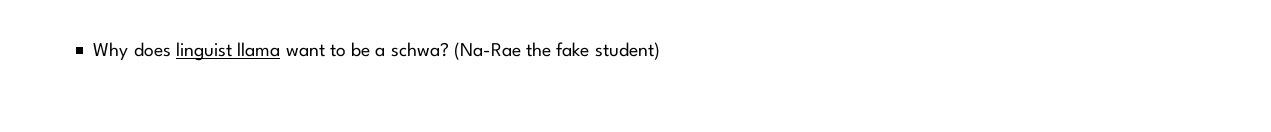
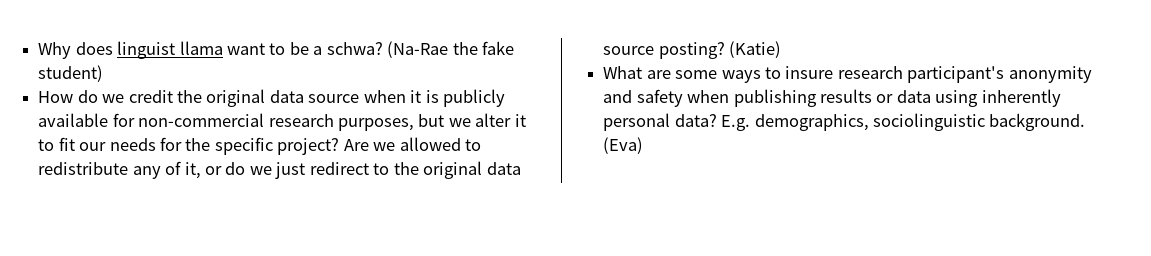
(660, 51) none -> [38,89,506,107] [38,113,526,131] [38,137,482,155] [38,161,521,179] [603,41,782,59] [603,66,1092,83] [603,89,1061,107] [603,113,1086,131] [603,137,644,154] // How do we credit the original data source when it is publicly available for non-commercial research purposes, but we alter it to fit our needs for the specific project? Are we allowed to redistribute any of it, or do we just redirect to the original data source posting? (Katie) // What are some ways to insure research participant's anonymity and safety when publishing results or data using inherently personal data? E.g. demographics, sociolinguistic background. (Eva)

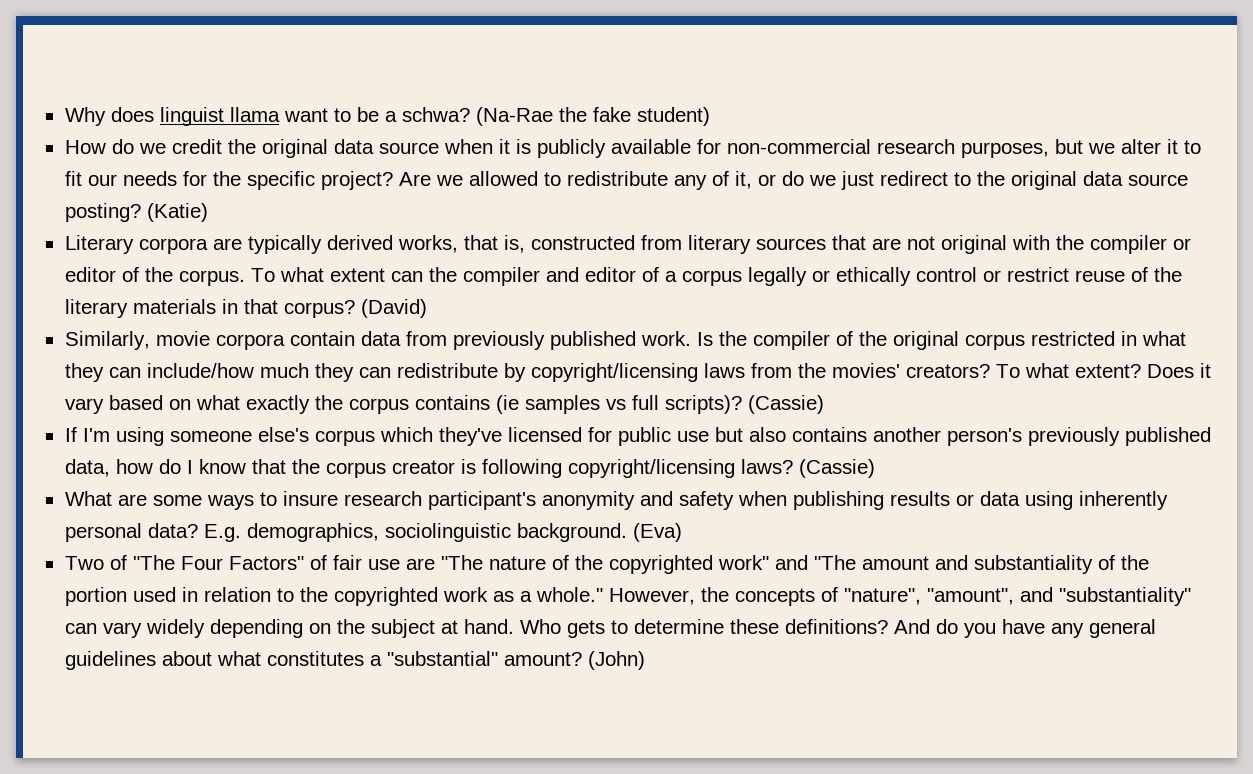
(782, 49) none -> [64,235,1191,254] [64,267,1182,286] [64,299,427,318] [64,331,1186,350] [64,363,1211,382] [64,395,824,414] [64,427,1211,446] [64,459,875,478] // Literary corpora are typically derived works, that is, constructed from literary sources that are not original with the compiler or editor of the corpus. To what extent can the compiler and editor of a corpus legally or ethically control or restrict reuse of the literary materials in that corpus? (David) // Similarly, movie corpora contain data from previously published work. Is the compiler of the original corpus restricted in what they can include/how much they can redistribute by copyright/licensing laws from the movies' creators? To what extent? Does it vary based on what exactly the corpus contains (ie samples vs full scripts)? (Cassie) // If I'm using someone else's corpus which they've licensed for public use but also contains another person's previously published data, how do I know that the corpus creator is following copyright/licensing laws? (Cassie)
(644, 145) none -> [64,555,1149,574] [64,587,1191,606] [64,619,1156,638] [64,651,645,670] // Two of "The Four Factors" of fair use are "The nature of the copyrighted work" and "The amount and substantiality of the portion used in relation to the copyrighted work as a whole." However, the concepts of "nature", "amount", and "substantiality" can vary widely depending on the subject at hand. Who gets to determine these definitions? And do you have any general guidelines about what constitutes a "substantial" amount? (John)

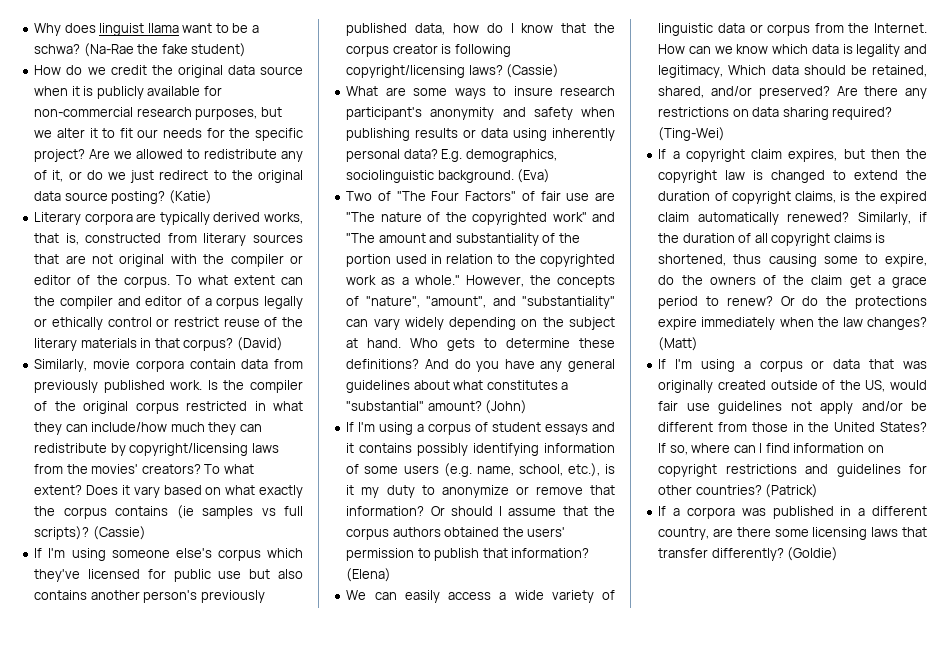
(645, 660) none -> [346,422,615,435] [346,443,615,456] [346,463,615,477] [346,485,615,498] [346,506,615,516] [346,527,566,540] [346,548,590,561] [346,568,392,582] [346,590,615,603] [658,23,927,36] [658,44,927,57] [658,65,927,78] [658,86,927,99] [658,107,893,120] [658,127,726,141] [658,149,927,162] [658,170,927,183] [658,191,927,204] [658,212,927,225] [658,233,886,246] [658,254,927,267] [658,275,927,288] [658,296,927,309] [658,317,927,330] [658,337,699,351] [658,359,927,372] [658,380,927,393] [658,401,927,414] [658,422,927,432] [658,443,884,455] [658,464,927,477] [658,484,819,498] [658,506,927,519] [658,527,927,540] [658,547,839,561] // If I'm using a corpus of student essays and it contains possibly identifying information of some users (e.g. name, school, etc.), is it my duty to anonymize or remove that information? Or should I assume that the corpus authors obtained the users' permission to publish that information? (Elena) // We can easily access a wide variety of linguistic data or corpus from the Internet. How can we know which data is legality and legitimacy, Which data should be retained, shared, and/or preserved? Are there any restrictions on data sharing required? (Ting-Wei) // If a copyright claim expires, but then the copyright law is changed to extend the duration of copyright claims, is the expired claim automatically renewed? Similarly, if the duration of all copyright claims is shortened, thus causing some to expire, do the owners of the claim get a grace period to renew? Or do the protections expire immediately when the law changes? (Matt) // If I'm using a corpus or data that was originally created outside of the US, would fair use guidelines not apply and/or be different from those in the United States? If so, where can I find information on copyright restrictions and guidelines for other countries? (Patrick) // If a corpora was published in a different country, are there some licensing laws that transfer differently? (Goldie)

